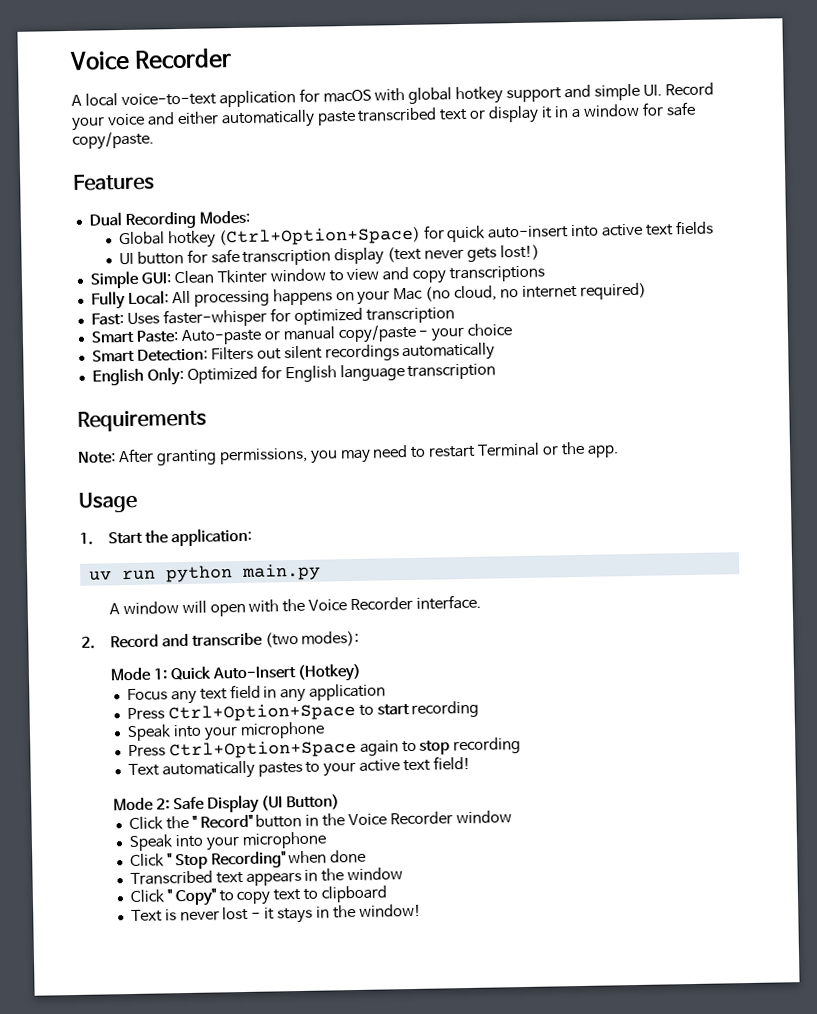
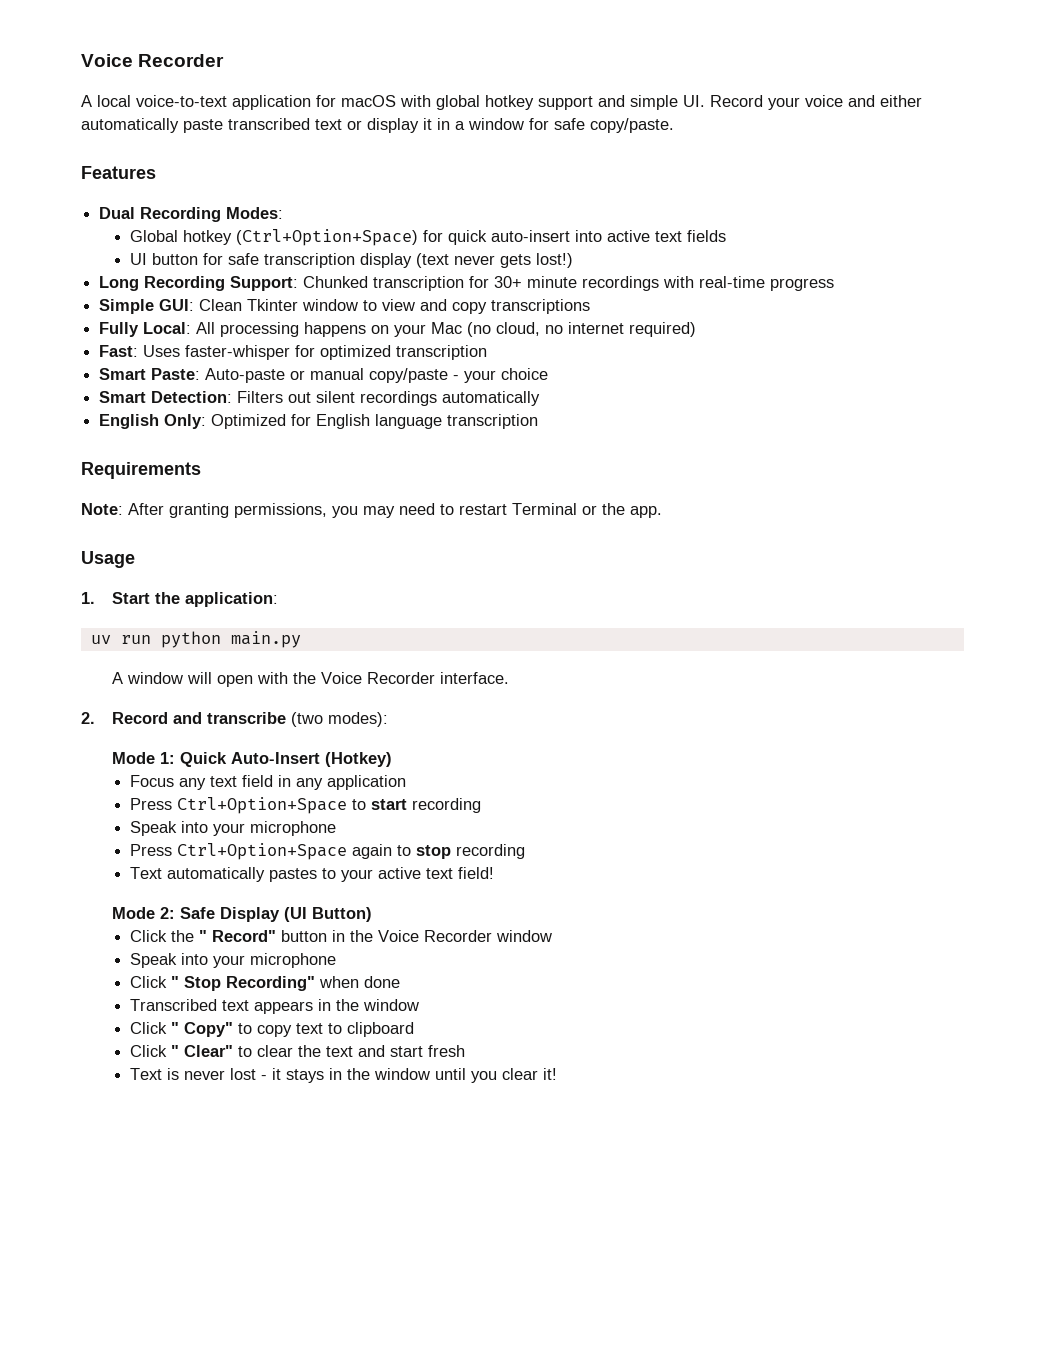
(540, 252) none -> [99,276,835,291] // Long Recording Support: Chunked transcription for 30+ minute recordings with real-time progress
(389, 894) none -> [129,1045,465,1057] // Click " Clear" to clear the text and start fresh
[358,903,422,918] window! -> [373,1068,557,1083] window until you clear it!

